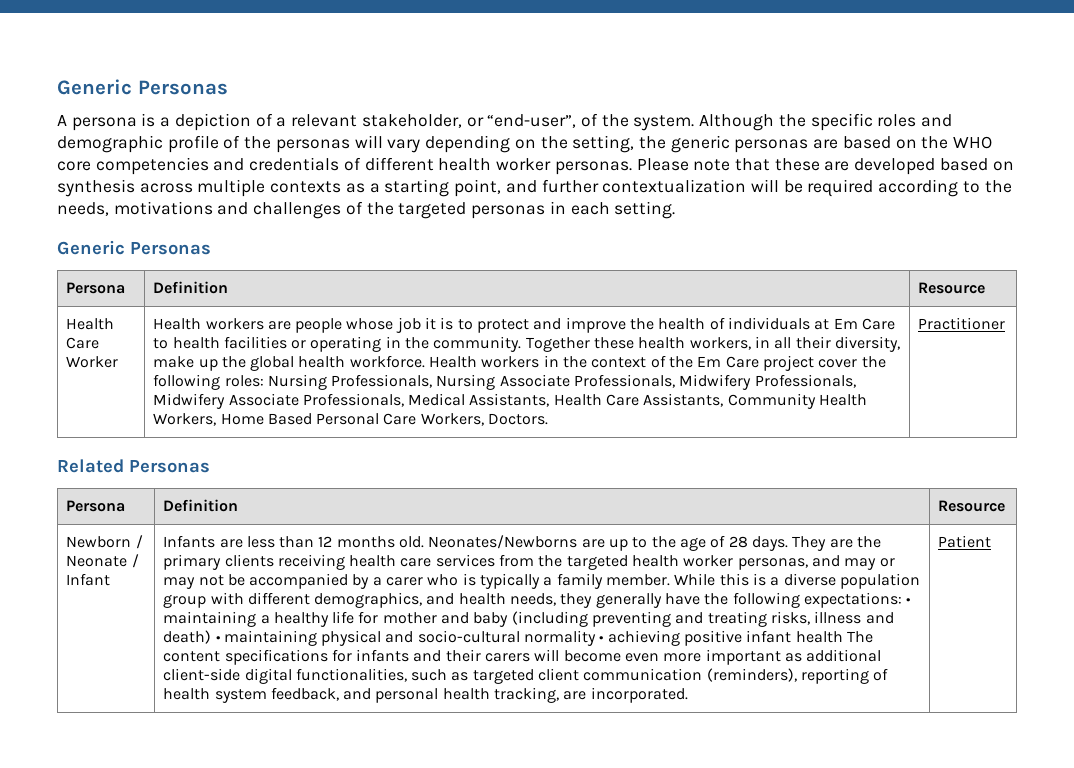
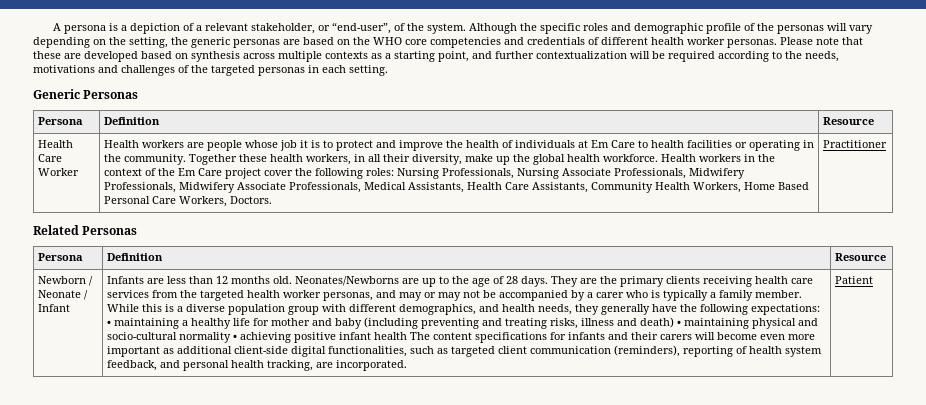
[57,79,228,95] Generic Personas // -> (52, 27) none

